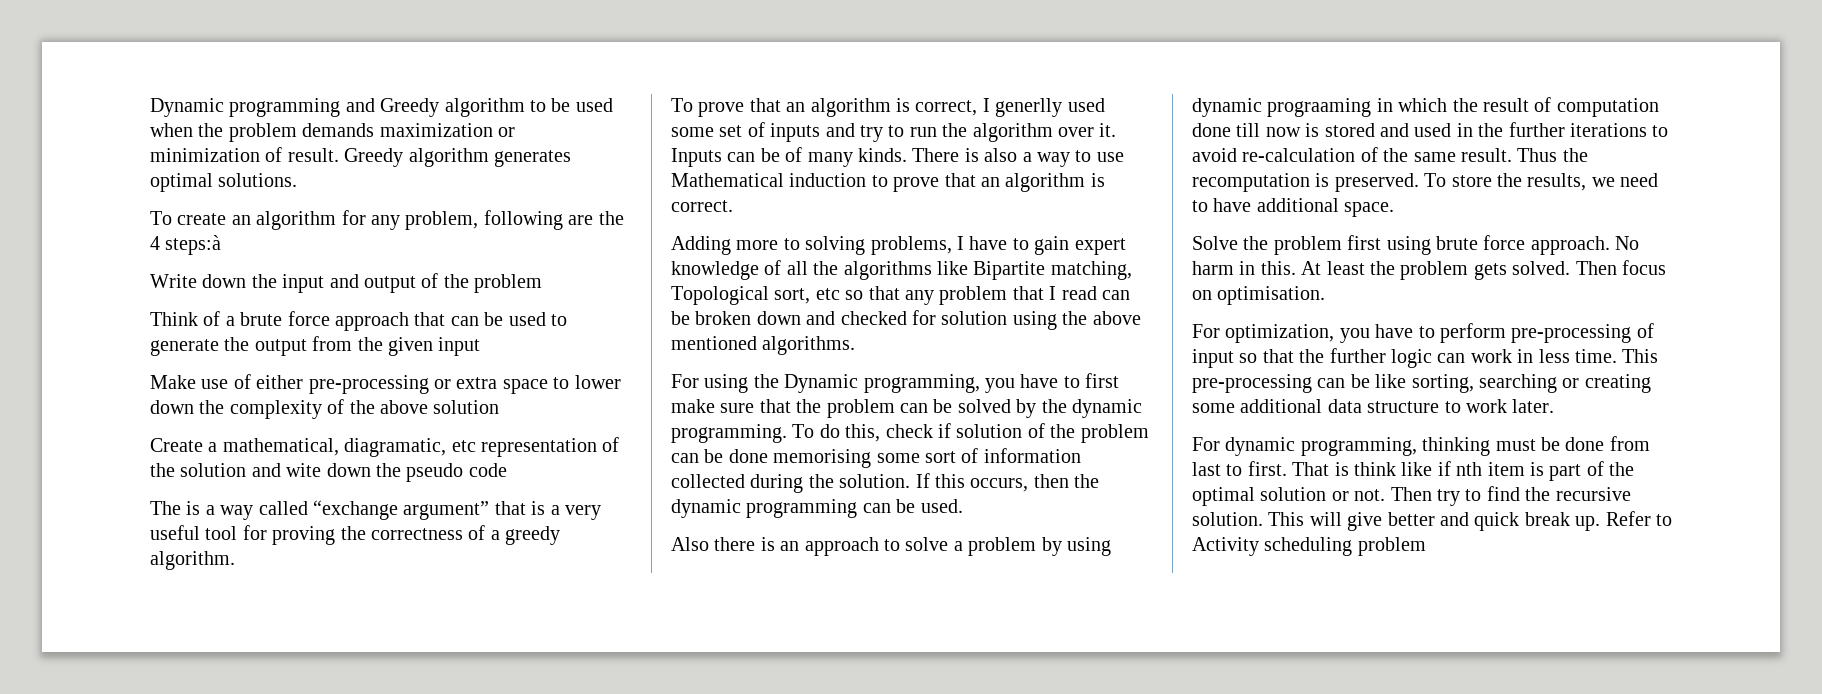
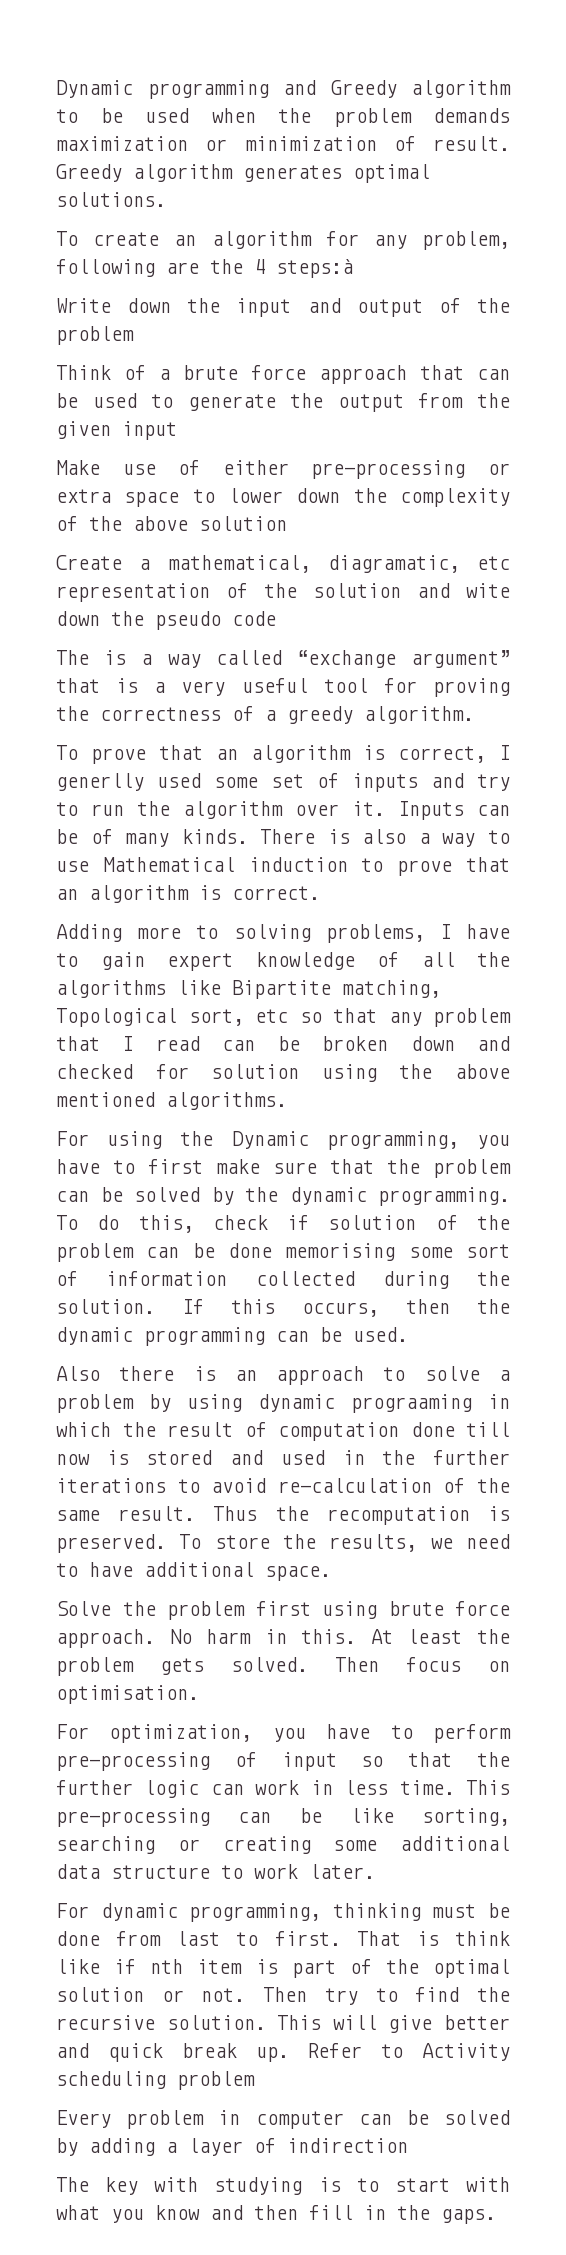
(1426, 546) none -> [56,2110,511,2129] [56,2138,408,2156] [56,2177,511,2195] [56,2205,496,2224] // Every problem in computer can be solved by adding a layer of indirection // The key with studying is to start with what you know and then fill in the gaps.

